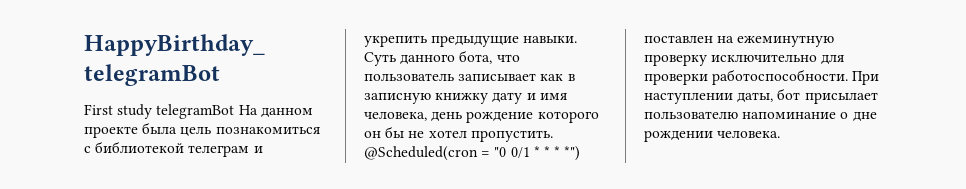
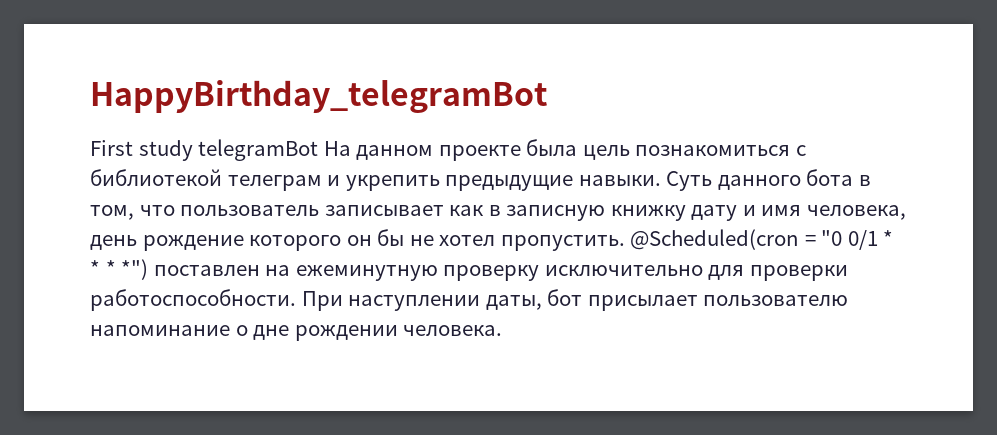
[459,50,493,64] бота, -> [806,169,871,186] [90,205,134,220] бота в том,

